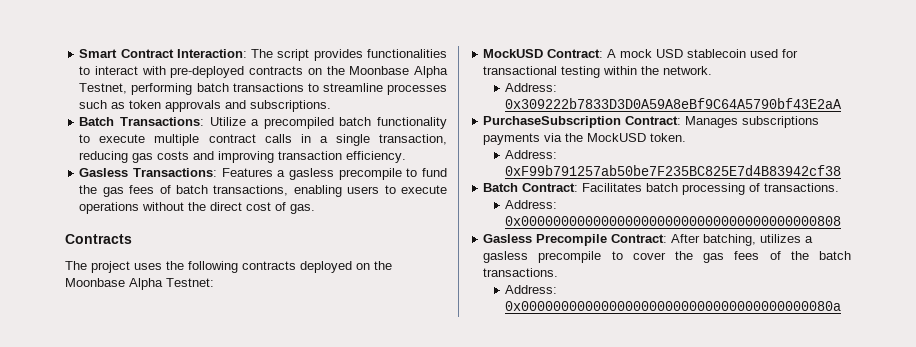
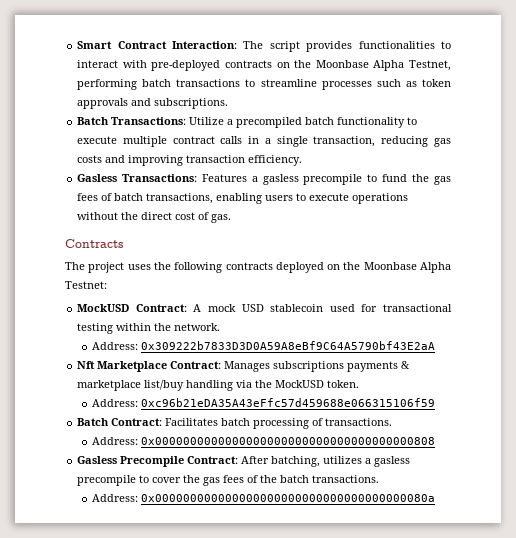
[483,116,622,128] PurchaseSubscription -> [77,361,168,372] Nft Marketplace
(541, 139) none -> [401,361,411,369] [77,380,234,391] & marketplace list/buy handling
[505,165,842,176] 0xF99b791257ab50be7F235BC825E7d4B83942cf38 -> [141,398,436,407] 0xc96b21eDA35A43eFfc57d459688e066315106f59

